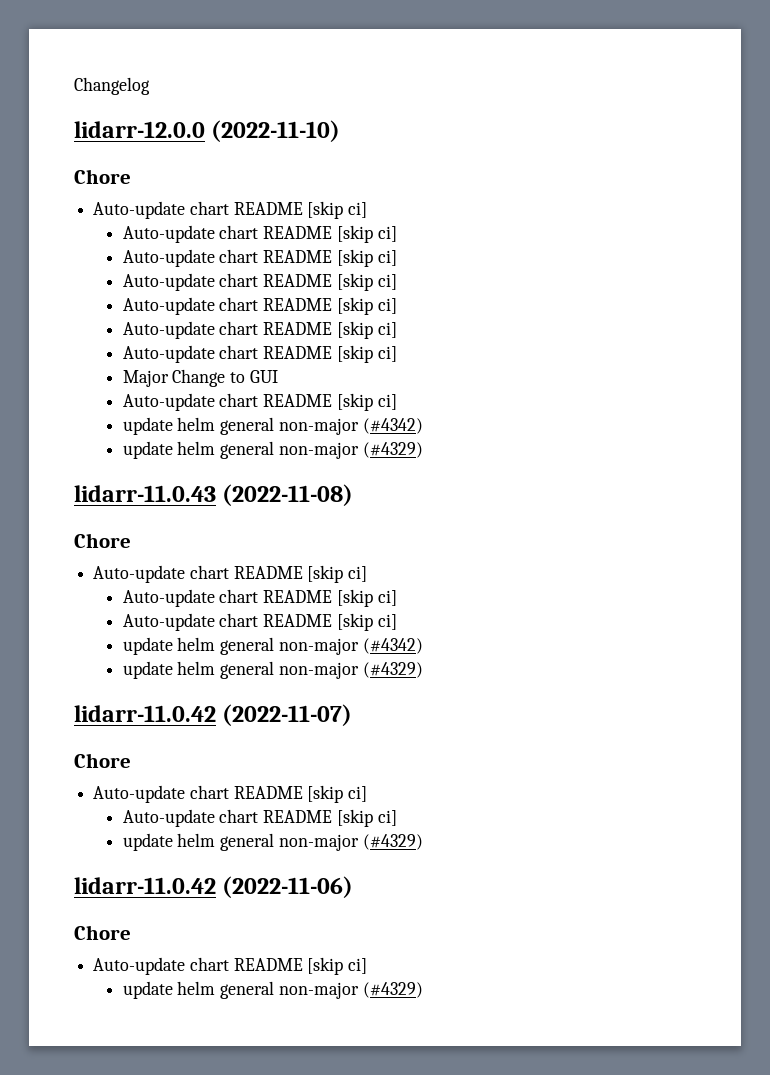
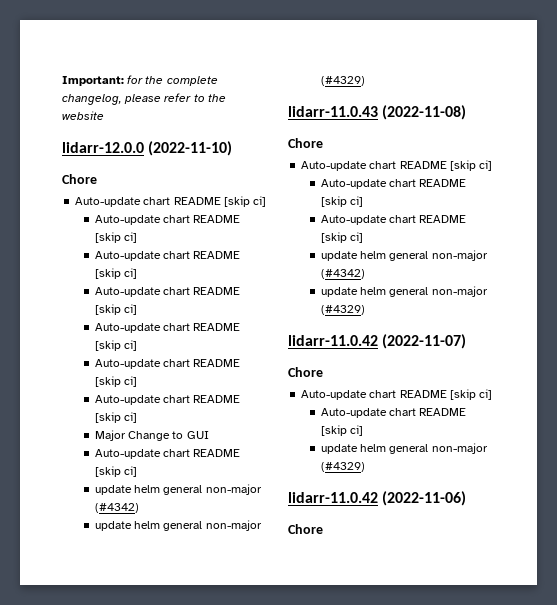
[74,77,150,95] Changelog -> [62,75,218,86] [62,93,226,105] [62,111,104,120] Important: for the complete changelog, please refer to the website
[93,957,368,975] [122,981,423,999] // Auto-update chart README [skip ci] // update helm general non-major (#4329) -> (323, 529) none

